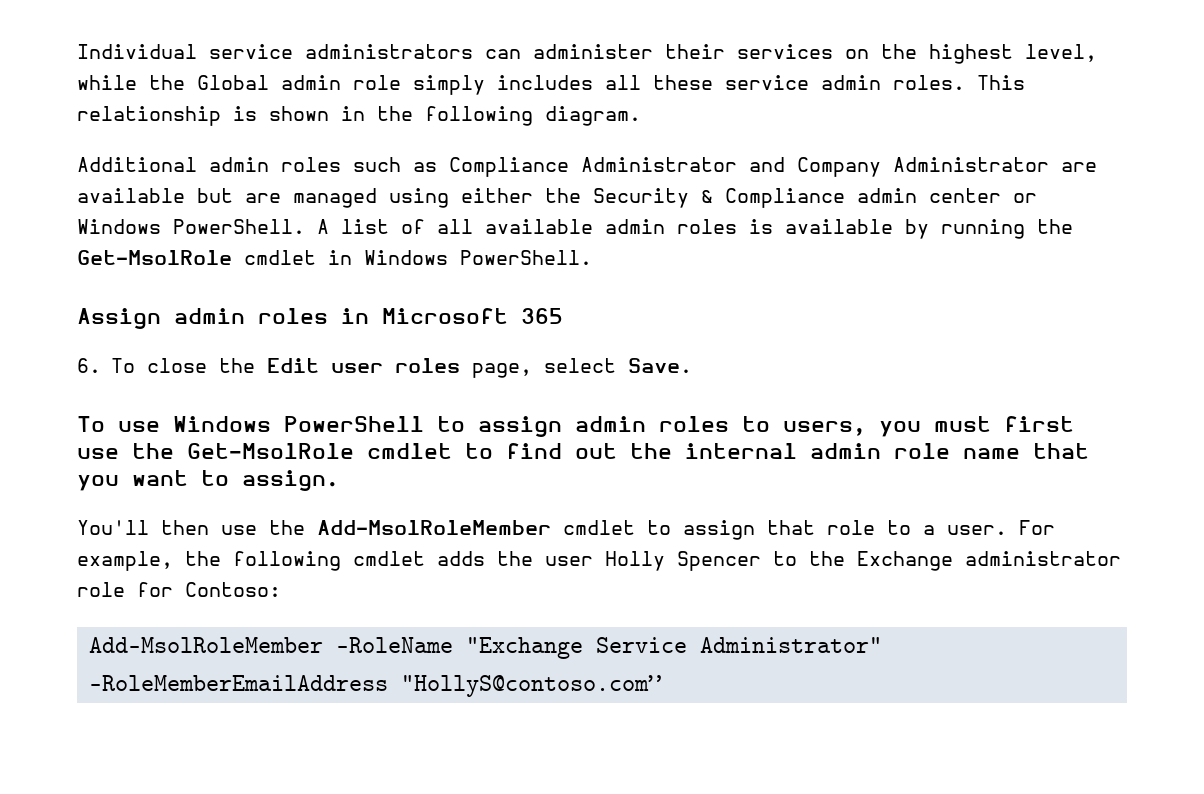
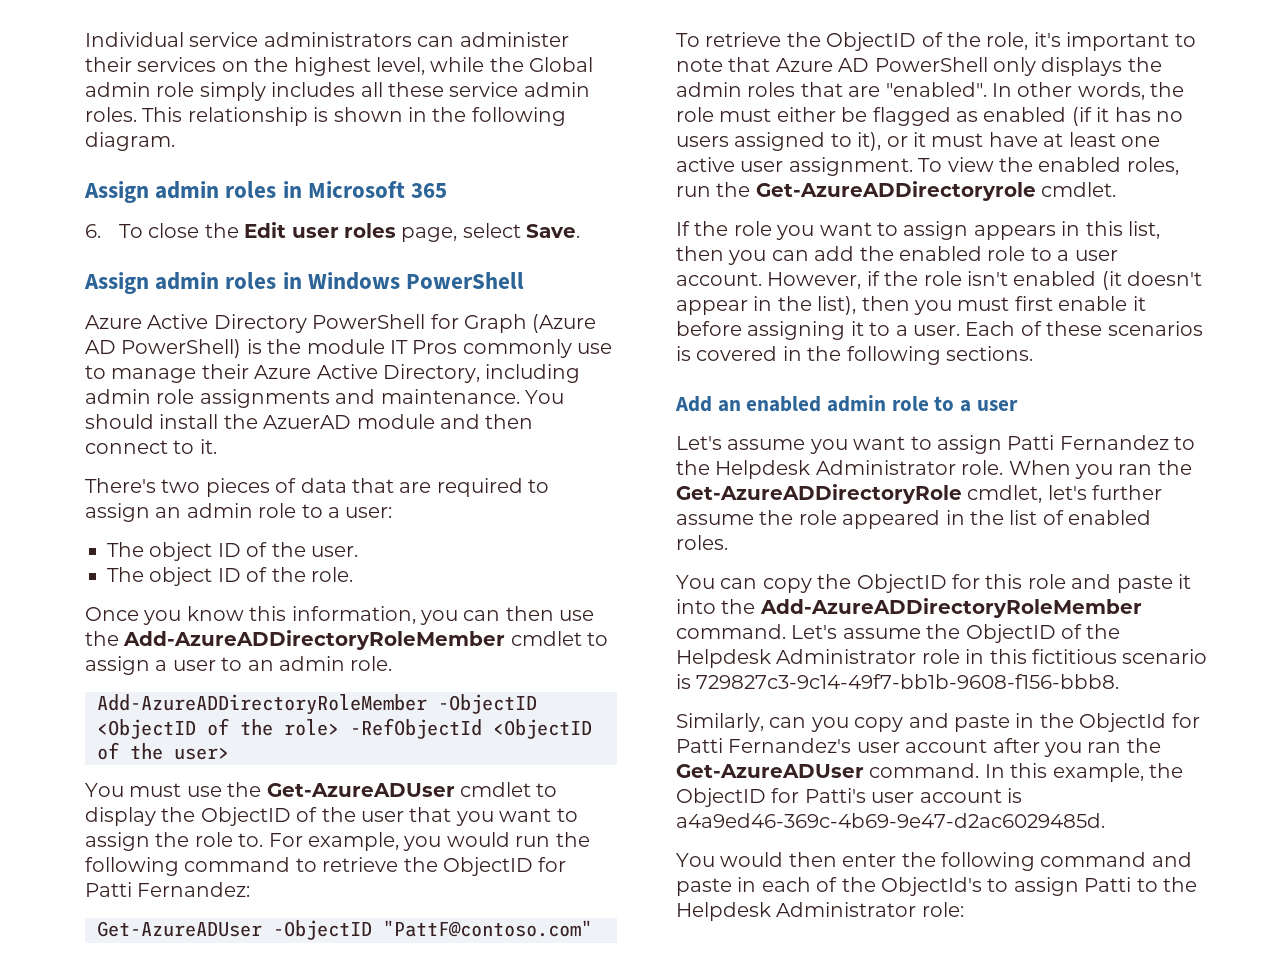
[77,157,1097,177] [77,188,1037,208] [77,219,1073,239] [77,250,592,265] // Additional admin roles such as Compliance Administrator and Company Administrator are available but are managed using either the Security & Compliance admin center or Windows PowerShell. A list of all available admin roles is available by running the Get-MsolRole cmdlet in Windows PowerShell. -> (175, 141) none
[77,416,1074,437] [77,443,1089,459] [77,470,339,491] [77,520,1055,540] [77,551,1121,571] [77,582,281,597] [88,637,882,659] [88,675,661,697] To use Windows PowerShell to assign admin roles to users, you must first use the Get-MsolRole cmdlet to find out the internal admin role name that you want to assign. // You'll then use the Add-MsolRoleMember cmdlet to assign that role to a user. For example, the following cmdlet adds the user Holly Spencer to the Exchange administrator role for Contoso: // Add-MsolRoleMember -RoleName "Exchange Service Administrator" -RoleMemberEmailAddress "HollyS@contoso.com” -> [84,272,525,294] [85,314,597,333] [85,339,613,358] [85,364,581,383] [85,389,564,408] [85,414,534,429] [85,439,217,454] [85,478,550,497] [85,503,393,522] [107,542,358,561] [107,567,353,586] [85,606,595,625] [85,630,609,650] [85,656,393,675] [97,694,537,715] [97,718,592,739] [97,742,229,760] [85,782,558,797] [85,807,578,826] [85,832,590,851] [85,857,567,876] [85,882,251,897] [97,920,592,940] [676,32,1196,51] [676,57,1162,76] [676,82,1185,100] [676,107,1183,126] [676,132,1160,151] [676,157,1179,176] [676,181,1117,201] [676,221,1160,240] [676,246,1118,265] [676,271,1203,290] [676,296,1146,315] [676,321,1203,340] [676,346,1033,365] [675,395,1018,412] [676,435,1196,454] [676,460,1192,479] [676,484,1163,504] [676,510,1152,529] [676,535,728,550] [676,574,1191,593] [676,598,1142,618] [676,624,1121,643] [676,649,1208,668] [676,674,1120,689] [676,713,1200,732] [676,738,1161,757] [676,763,1183,782] [676,788,1022,807] [676,813,1105,828] [676,852,1192,871] [676,877,1197,896] [676,902,964,921] Assign admin roles in Windows PowerShell // Azure Active Directory PowerShell for Graph (Azure AD PowerShell) is the module IT Pros commonly use to manage their Azure Active Directory, including admin role assignments and maintenance. You should install the AzuerAD module and then connect to it. // There's two pieces of data that are required to assign an admin role to a user: // The object ID of the user. // The object ID of the role. // Once you know this information, you can then use the Add-AzureADDirectoryRoleMember cmdlet to assign a user to an admin role. // Add-AzureADDirectoryRoleMember -ObjectID <ObjectID of the role> -RefObjectId <ObjectID of the user> // You must use the Get-AzureADUser cmdlet to display the ObjectID of the user that you want to assign the role to. For example, you would run the following command to retrieve the ObjectID for Patti Fernandez: // Get-AzureADUser -ObjectID "PattF@contoso.com" // To retrieve the ObjectID of the role, it's important to note that Azure AD PowerShell only displays the admin roles that are "enabled". In other words, the role must either be flagged as enabled (if it has no users assigned to it), or it must have at least one active user assignment. To view the enabled roles, run the Get-AzureADDirectoryrole cmdlet. // If the role you want to assign appears in this list, then you can add the enabled role to a user account. However, if the role isn't enabled (it doesn't appear in the list), then you must first enable it before assigning it to a user. Each of these scenarios is covered in the following sections. // Add an enabled admin role to a user // Let's assume you want to assign Patti Fernandez to the Helpdesk Administrator role. When you ran the Get-AzureADDirectoryRole cmdlet, let's further assume the role appeared in the list of enabled roles. // You can copy the ObjectID for this role and paste it into the Add-AzureADDirectoryRoleMember command. Let's assume the ObjectID of the Helpdesk Administrator role in this fictitious scenario is 729827c3-9c14-49f7-bb1b-9608-f156-bbb8. // Similarly, can you copy and paste in the ObjectId for Patti Fernandez's user account after you ran the Get-AzureADUser command. In this example, the ObjectID for Patti's user account is a4a9ed46-369c-4b69-9e47-d2ac6029485d. // You would then enter the following command and paste in each of the ObjectId's to assign Patti to the Helpdesk Administrator role:

